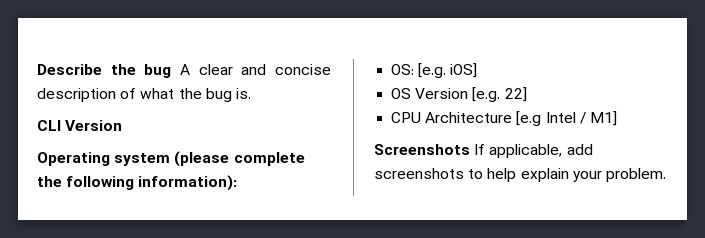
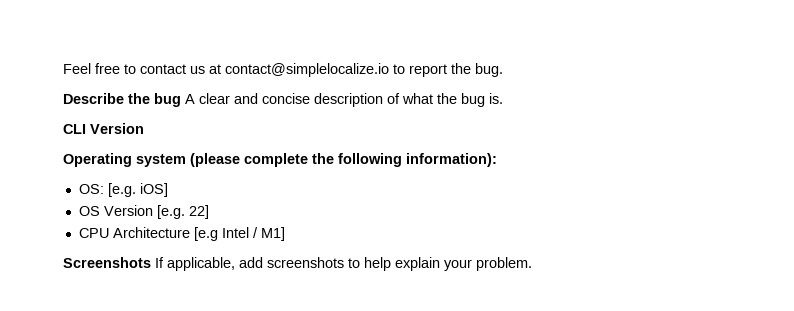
(37, 69) none -> [63,63,503,77] Feel free to contact us at contact@simplelocalize.io to report the bug. //

